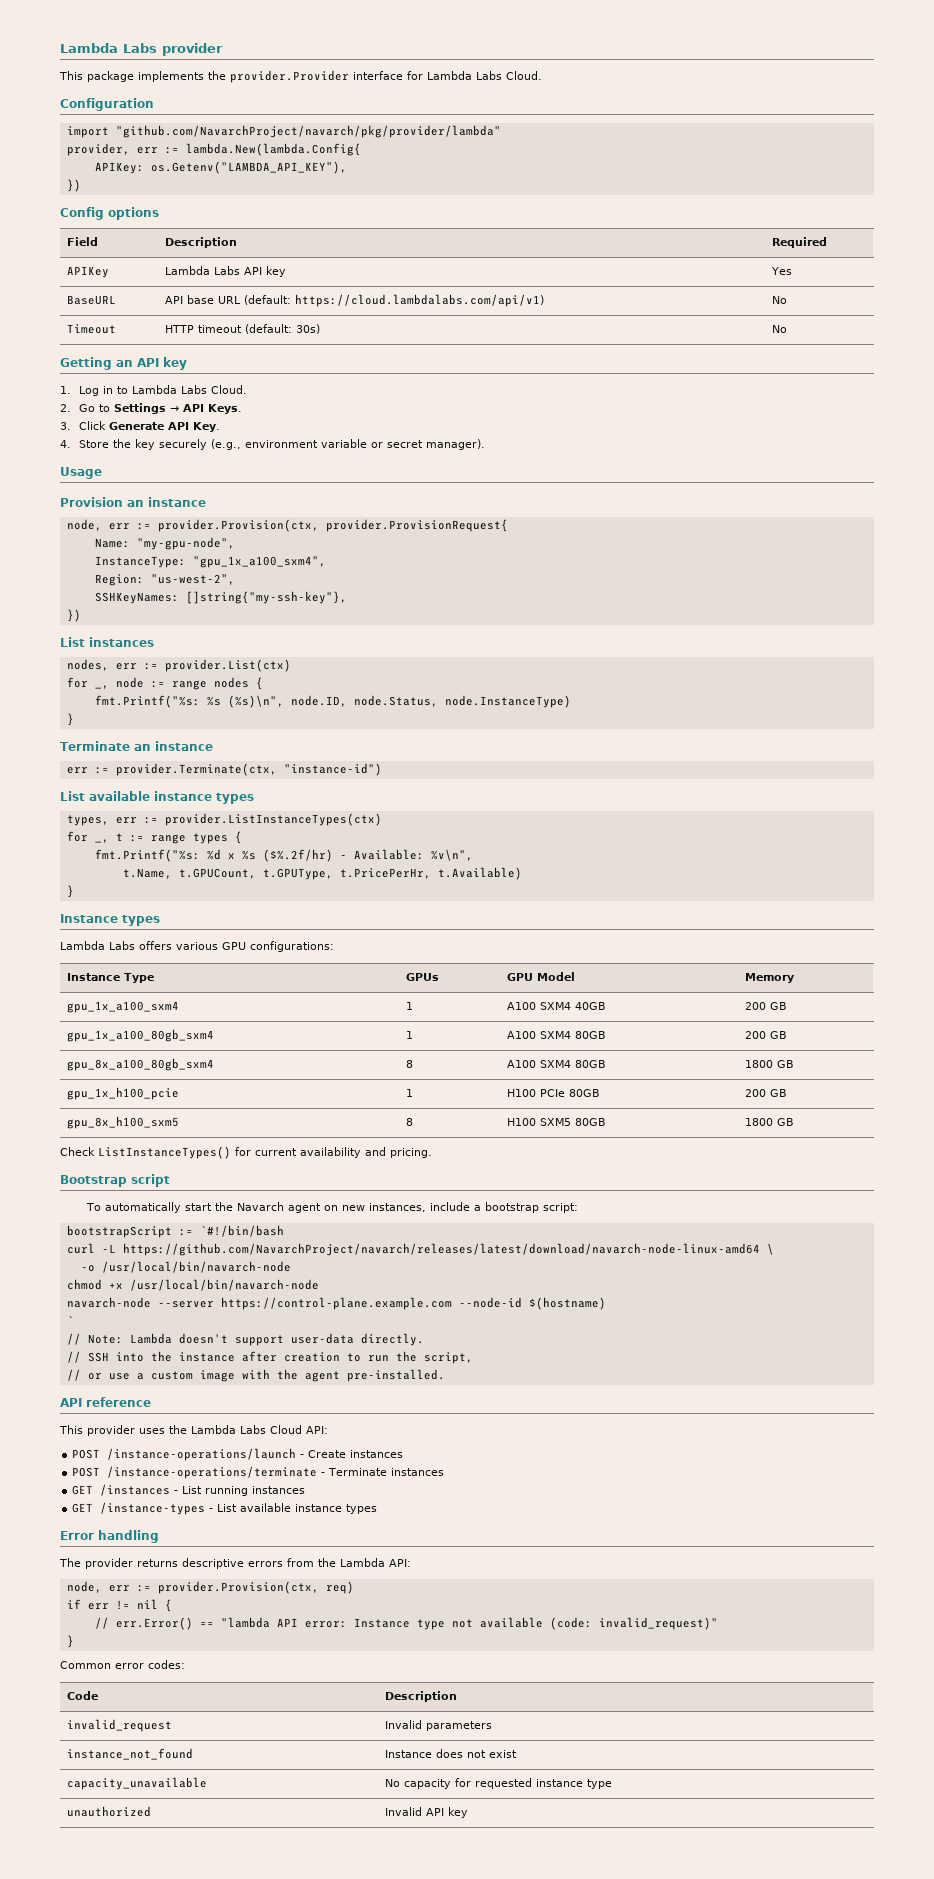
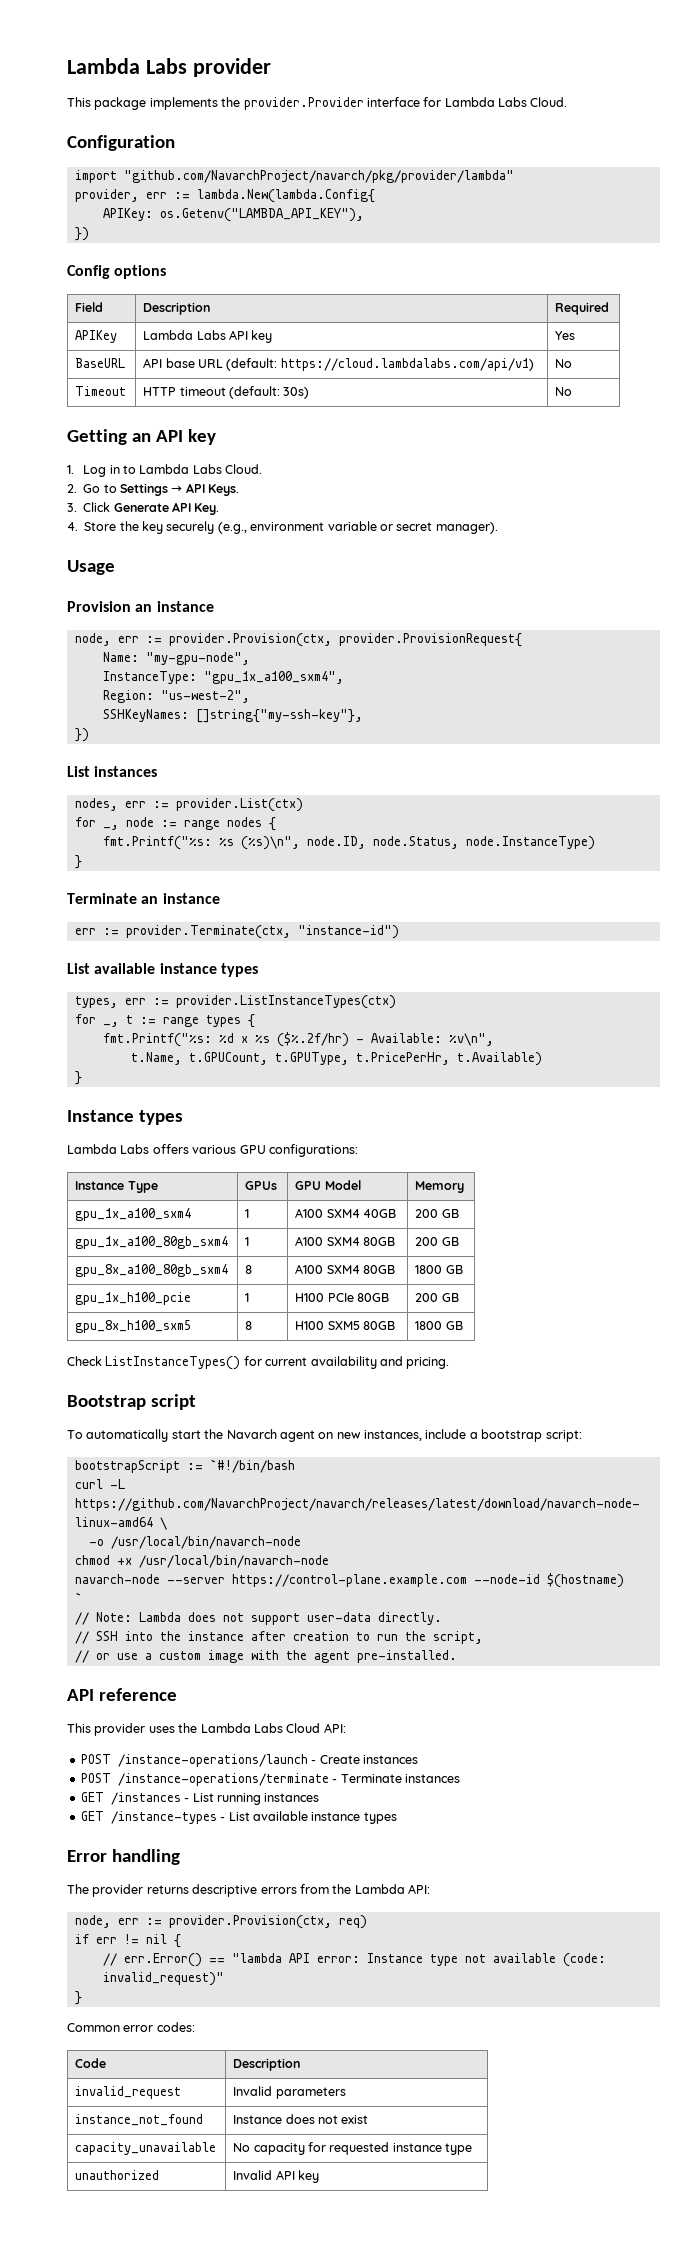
[178,1333,228,1344] doesn't -> [187,1612,244,1622] does not

